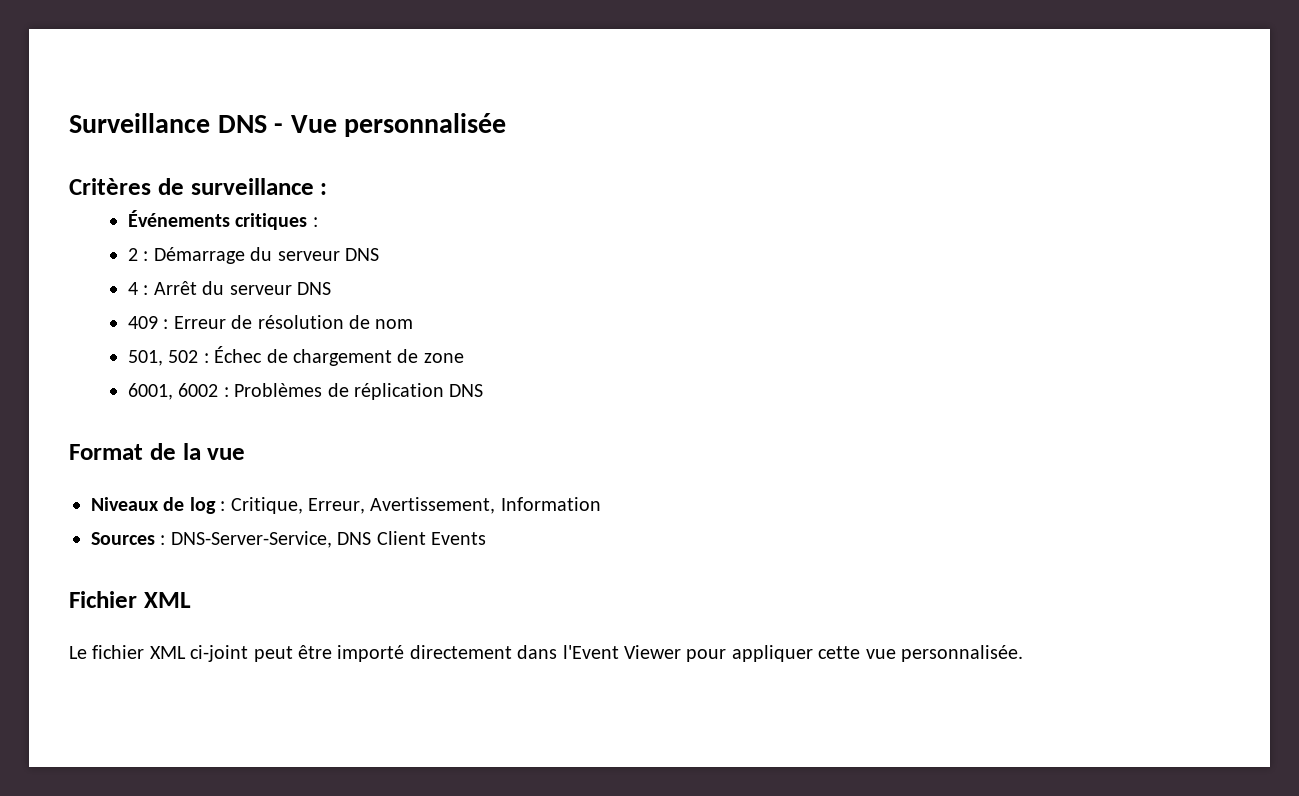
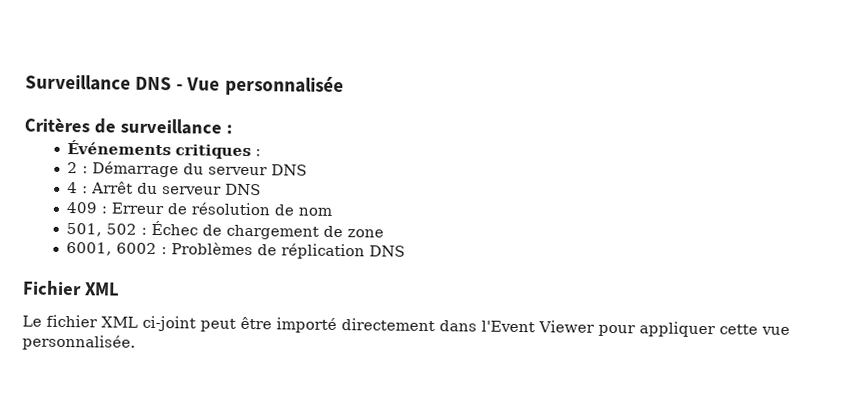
[69,443,246,460] [91,497,601,514] [91,531,486,548] // Format de la vue // Niveaux de log : Critique, Erreur, Avertissement, Information // Sources : DNS-Server-Service, DNS Client Events -> (406, 251) none

